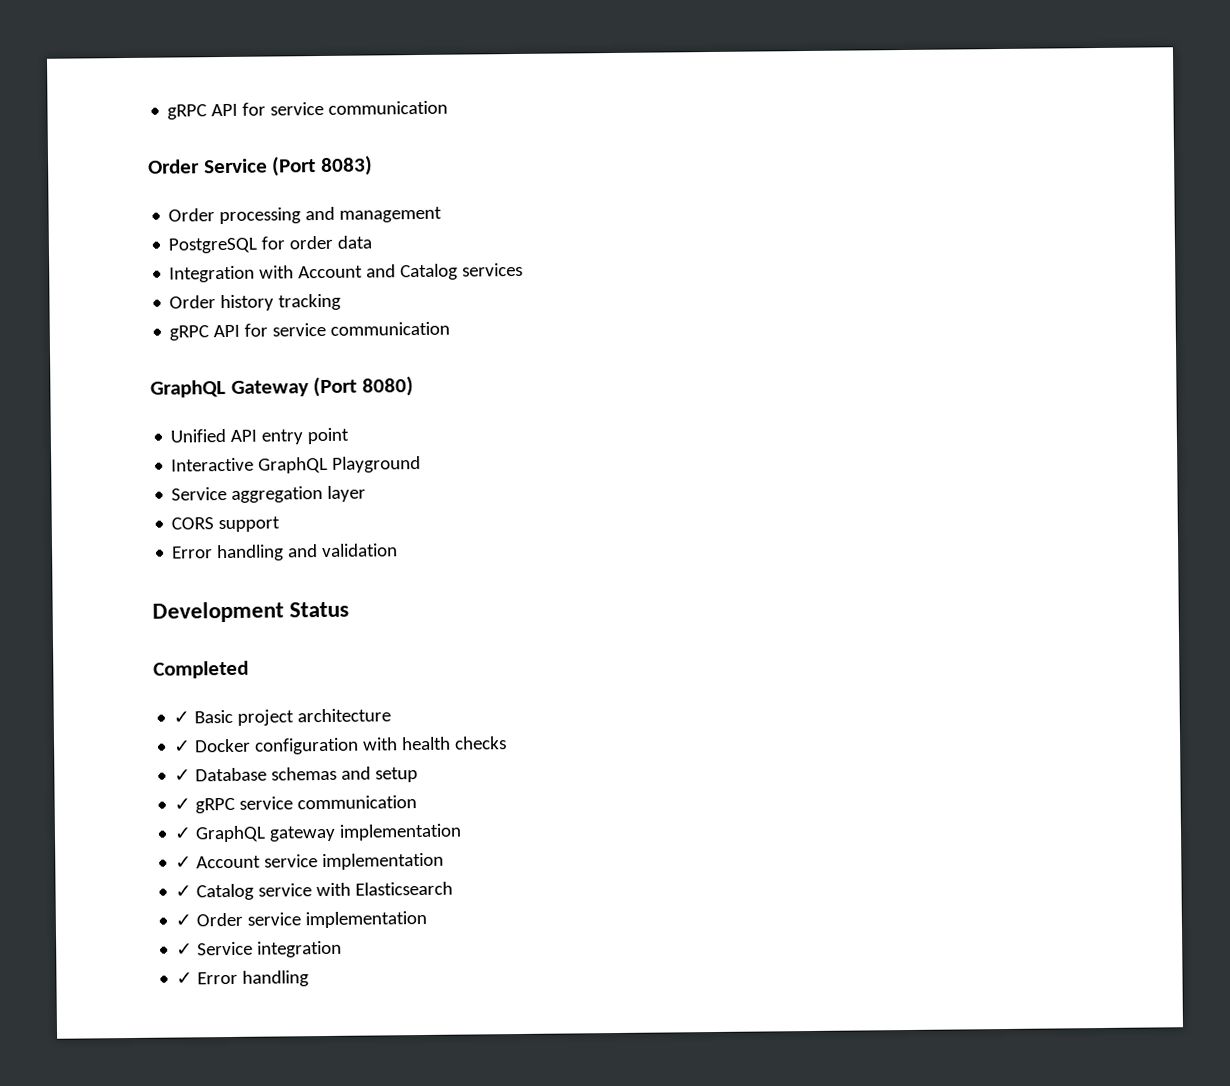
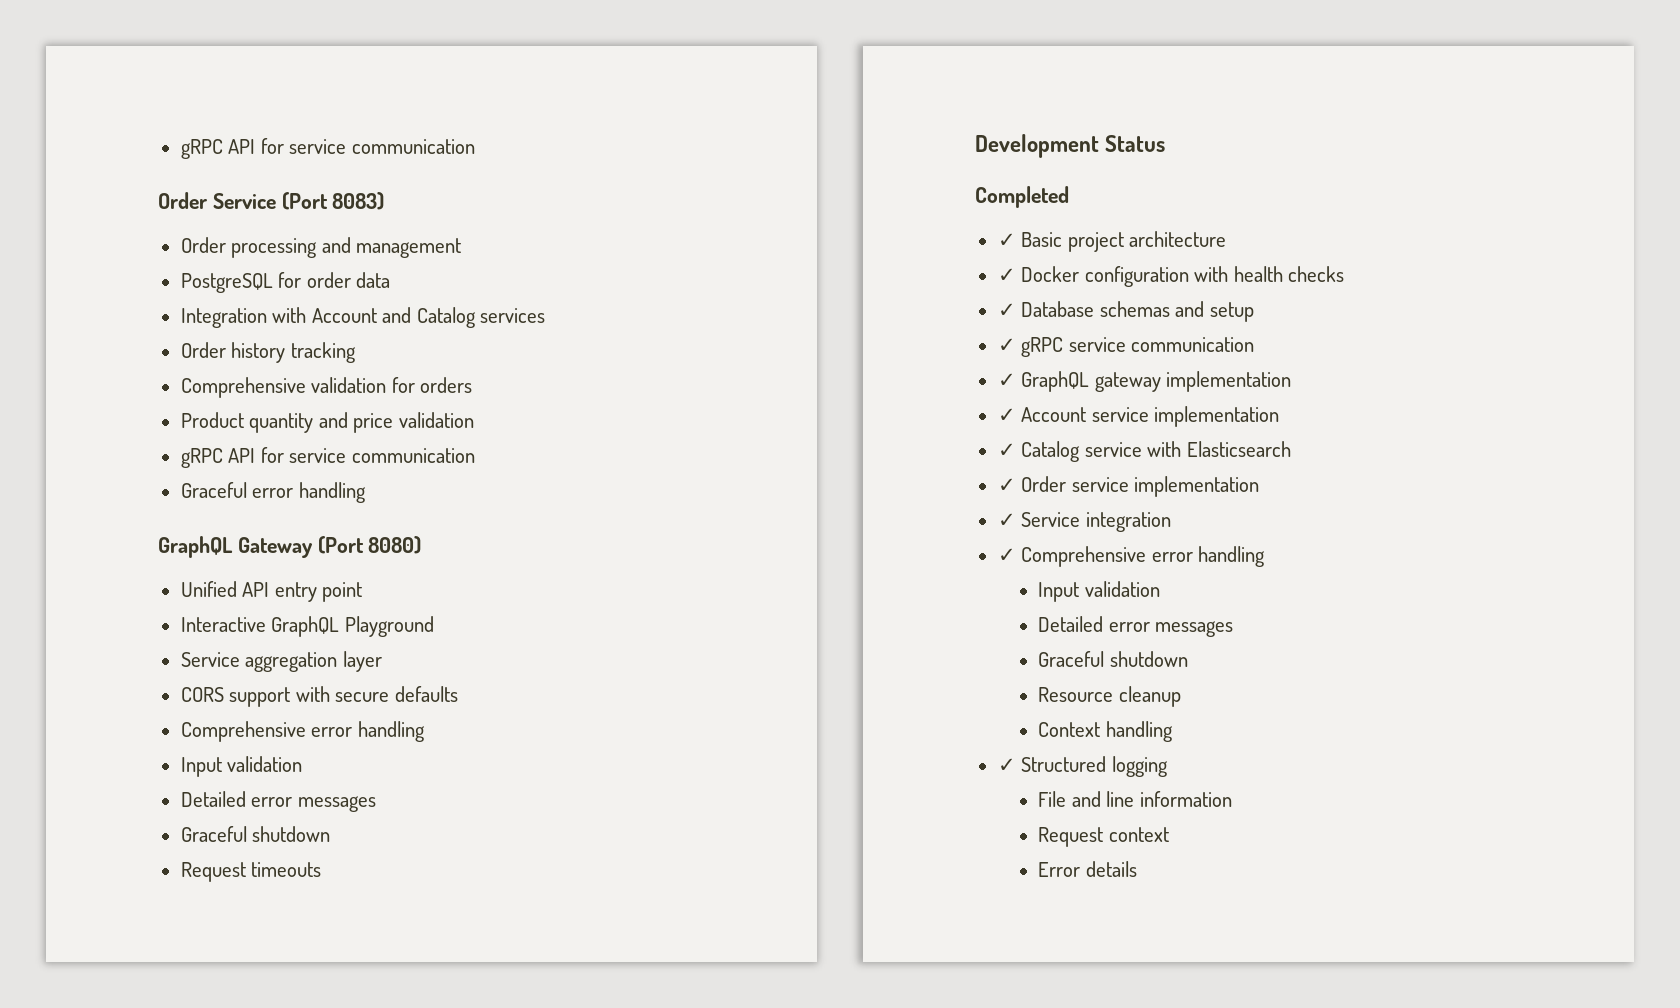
[169,321,451,341] // gRPC API for service communication -> [180,377,473,398] [180,412,474,433] [180,447,475,468] [180,482,366,503] // Comprehensive validation for orders // Product quantity and price validation // gRPC API for service communication // Graceful error handling
[172,543,399,562] // Error handling and validation -> [295,686,458,702] [180,721,425,742] [180,756,303,777] [180,791,376,812] [180,826,331,842] [180,862,322,882] with secure defaults // Comprehensive error handling // Input validation // Detailed error messages // Graceful shutdown // Request timeouts
[197,970,310,987] Error handling -> [1021,546,1266,567] [1038,581,1160,602] [1038,616,1234,637] [1038,651,1188,667] [1038,686,1181,707] [1038,721,1173,742] [997,756,1168,777] [1038,791,1232,807] [1038,827,1169,847] [1038,861,1137,877] Comprehensive error handling // Input validation // Detailed error messages // Graceful shutdown // Resource cleanup // Context handling // ✓ Structured logging // File and line information // Request context // Error details

